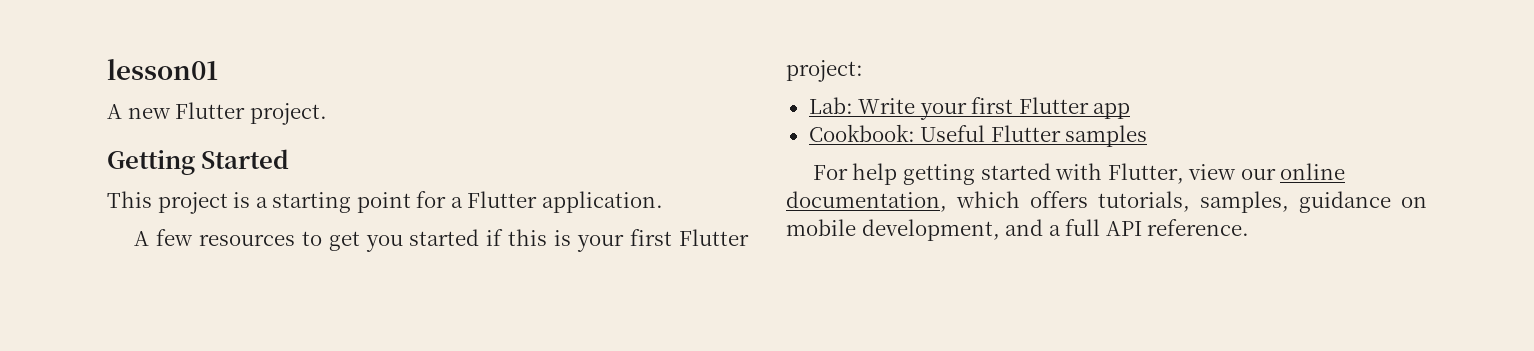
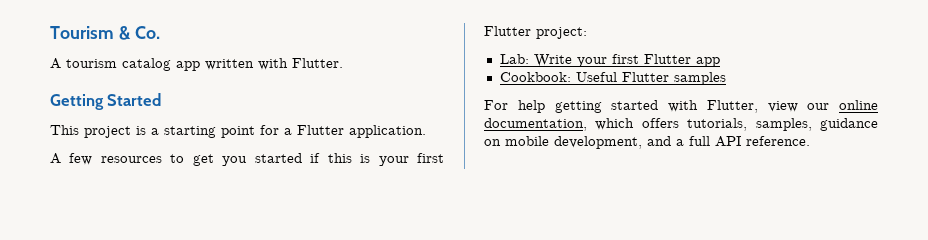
[107,59,218,80] [107,102,327,125] lesson01 // A new Flutter project. -> [50,26,160,40] [50,58,343,71] Tourism & Co. // A tourism catalog app written with Flutter.

